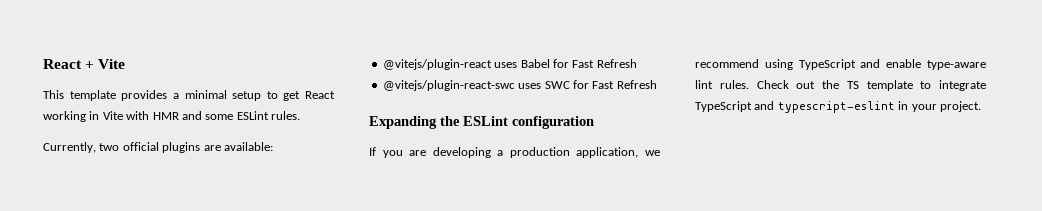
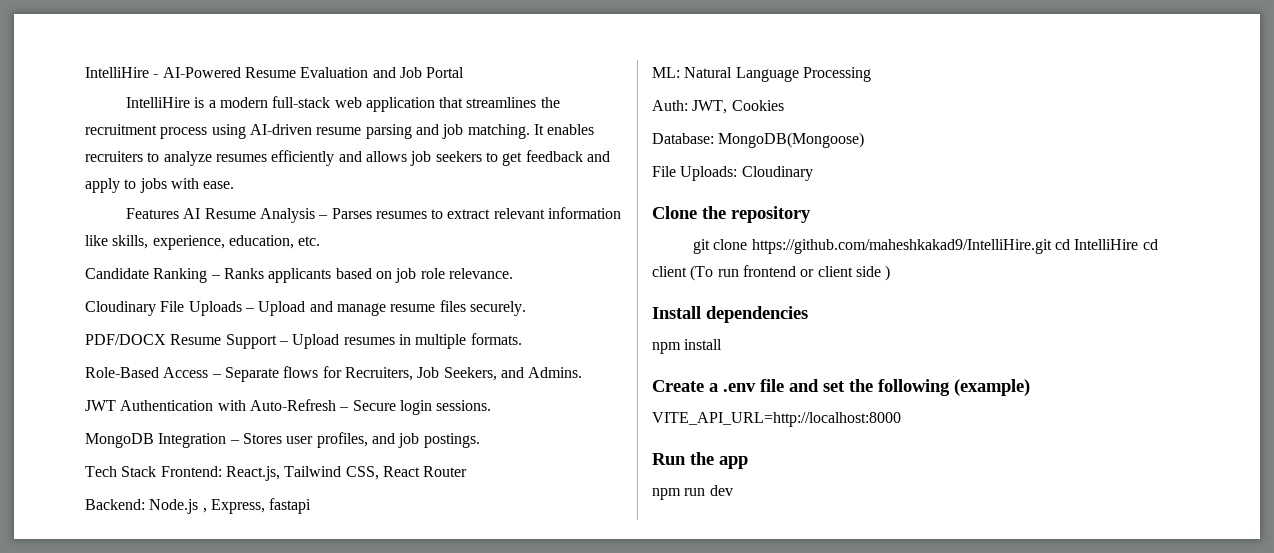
[43,59,126,69] [43,90,335,101] [43,111,300,122] [43,142,273,153] [382,59,637,70] [382,80,657,91] [369,116,594,129] [369,147,660,158] [695,59,986,70] [695,80,986,91] [695,101,981,113] React + Vite // This template provides a minimal setup to get React working in Vite with HMR and some ESLint rules. // Currently, two official plugins are available: // @vitejs/plugin-react uses Babel for Fast Refresh // @vitejs/plugin-react-swc uses SWC for Fast Refresh // Expanding the ESLint configuration // If you are developing a production application, we recommend using TypeScript and enable type-aware lint rules. Check out the TS template to integrate TypeScript and typescript-eslint in your project. -> [85,67,465,78] [125,96,560,112] [85,124,595,139] [85,150,610,166] [85,178,235,193] [125,207,622,223] [85,235,321,250] [85,268,513,283] [85,300,526,316] [85,333,522,349] [85,366,583,382] [85,399,492,415] [85,432,480,448] [85,466,468,481] [85,498,312,514] [652,67,871,82] [652,100,784,114] [652,132,865,148] [652,166,813,181] [652,206,811,223] [692,239,1158,254] [652,265,891,281] [652,306,808,323] [652,339,723,354] [652,379,1030,396] [652,412,901,427] [652,452,748,469] [652,485,733,500] IntelliHire - AI-Powered Resume Evaluation and Job Portal // IntelliHire is a modern full-stack web application that streamlines the recruitment process using AI-driven resume parsing and job matching. It enables recruiters to analyze resumes efficiently and allows job seekers to get feedback and apply to jobs with ease. // Features AI Resume Analysis – Parses resumes to extract relevant information like skills, experience, education, etc. // Candidate Ranking – Ranks applicants based on job role relevance. // Cloudinary File Uploads – Upload and manage resume files securely. // PDF/DOCX Resume Support – Upload resumes in multiple formats. // Role-Based Access – Separate flows for Recruiters, Job Seekers, and Admins. // JWT Authentication with Auto-Refresh – Secure login sessions. // MongoDB Integration – Stores user profiles, and job postings. // Tech Stack Frontend: React.js, Tailwind CSS, React Router // Backend: Node.js , Express, fastapi // ML: Natural Language Processing // Auth: JWT, Cookies // Database: MongoDB(Mongoose) // File Uploads: Cloudinary // Clone the repository // git clone https://github.com/maheshkakad9/IntelliHire.git cd IntelliHire cd client (To run frontend or client side ) // Install dependencies // npm install // Create a .env file and set the following (example) // VITE_API_URL=http://localhost:8000 // Run the app // npm run dev

